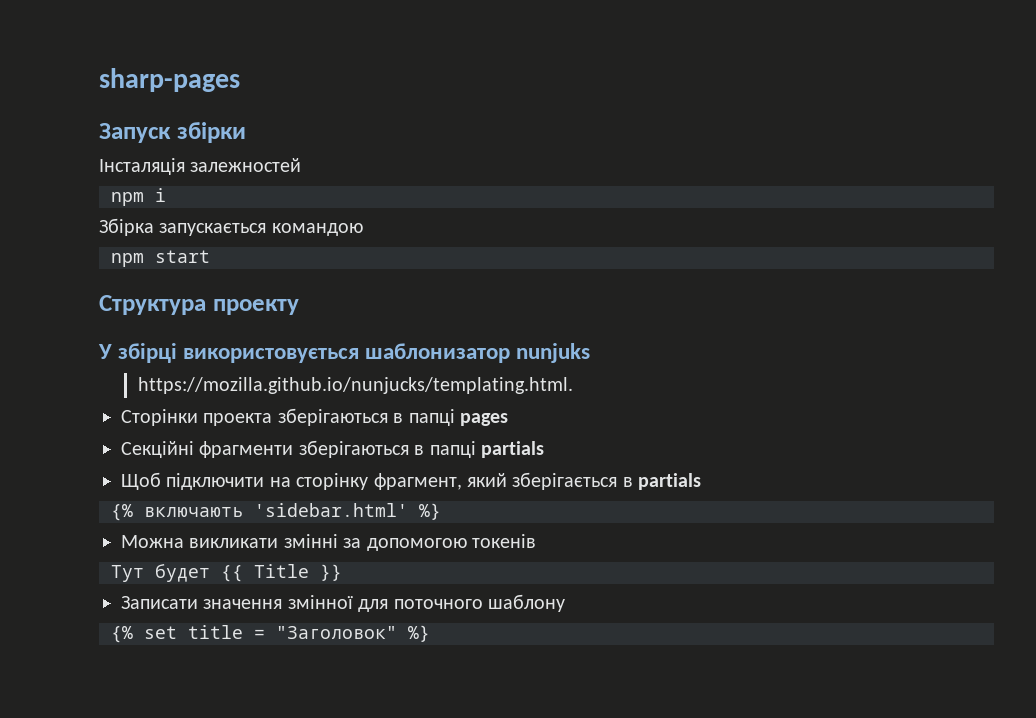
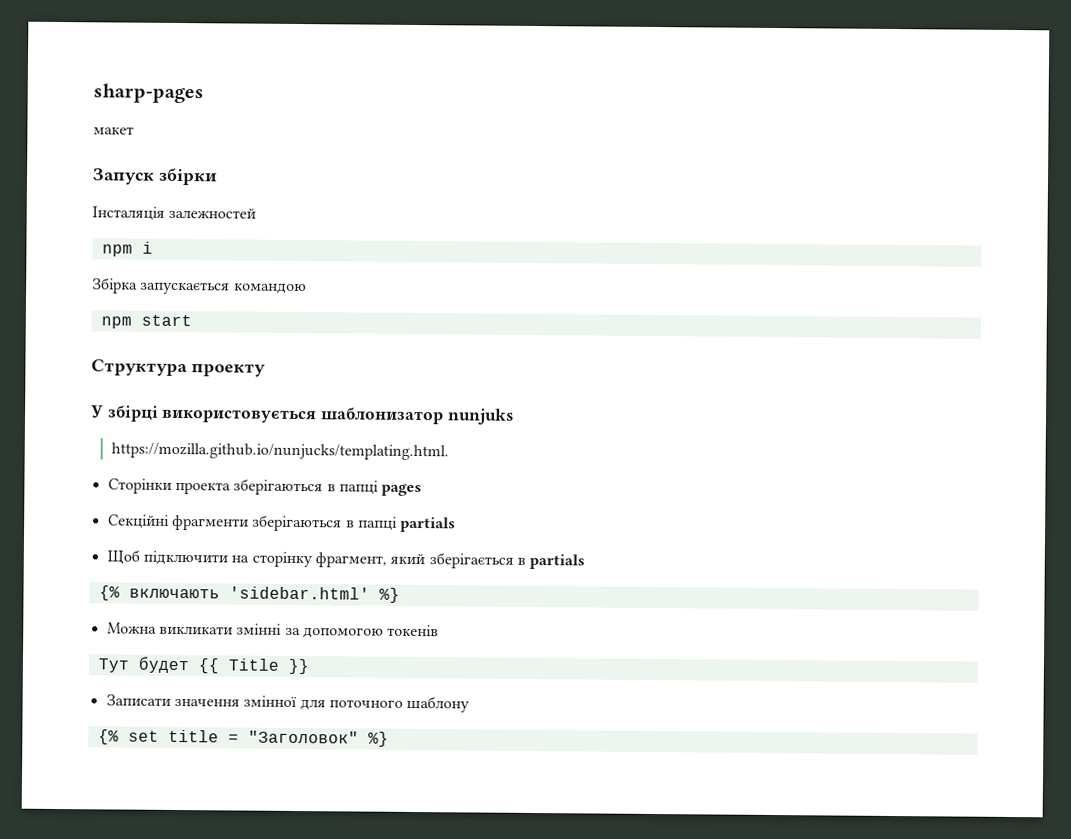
(240, 80) none -> [93,126,134,135] // макет

